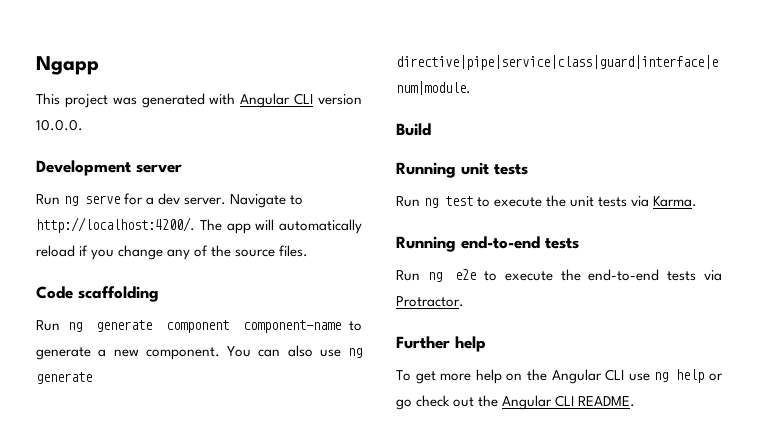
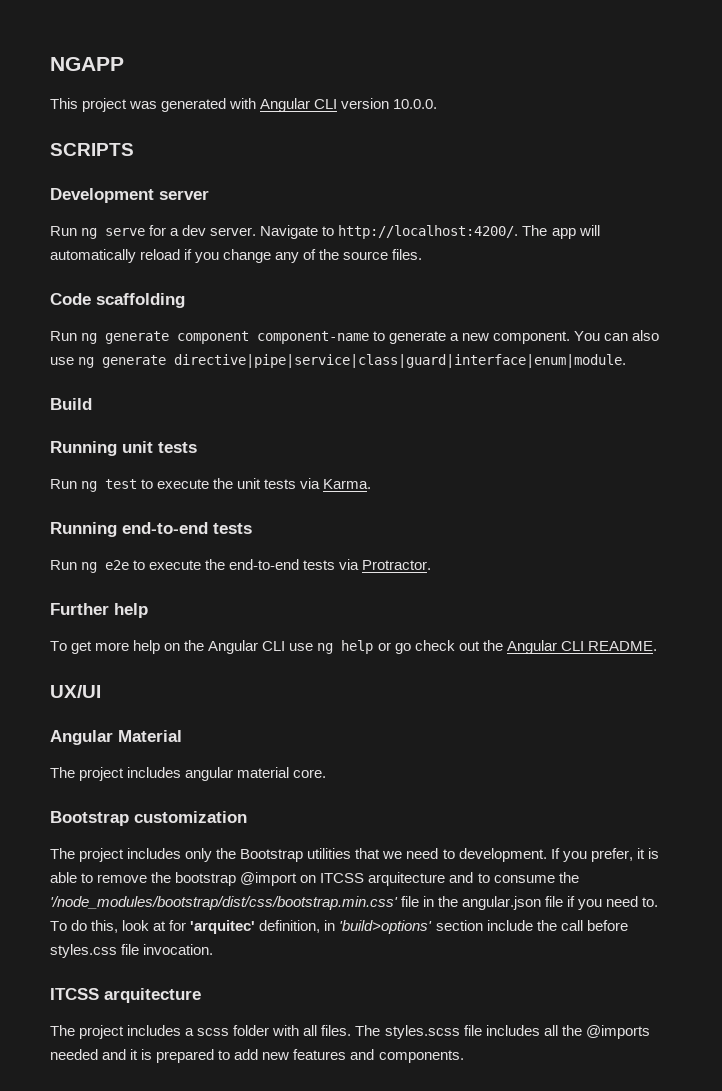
[36,56,99,75] Ngapp -> [50,57,124,71] NGAPP
(83, 125) none -> [50,143,134,156] // SCRIPTS
(636, 401) none -> [50,685,101,698] [50,730,182,745] [50,767,327,781] [50,811,247,826] [50,848,659,862] [50,872,579,886] [50,896,659,910] [50,920,628,934] [50,944,214,958] [50,988,201,1003] [50,1025,650,1039] [50,1049,464,1063] // UX/UI // Angular Material // The project includes angular material core. // Bootstrap customization // The project includes only the Bootstrap utilities that we need to development. If you prefer, it is able to remove the bootstrap @import on ITCSS arquitecture and to consume the '/node_modules/bootstrap/dist/css/bootstrap.min.css' file in the angular.json file if you need to. To do this, look at for 'arquitec' definition, in 'build>options' section include the call before styles.css file invocation. // ITCSS arquitecture // The project includes a scss folder with all files. The styles.scss file includes all the @imports needed and it is prepared to add new features and components.

